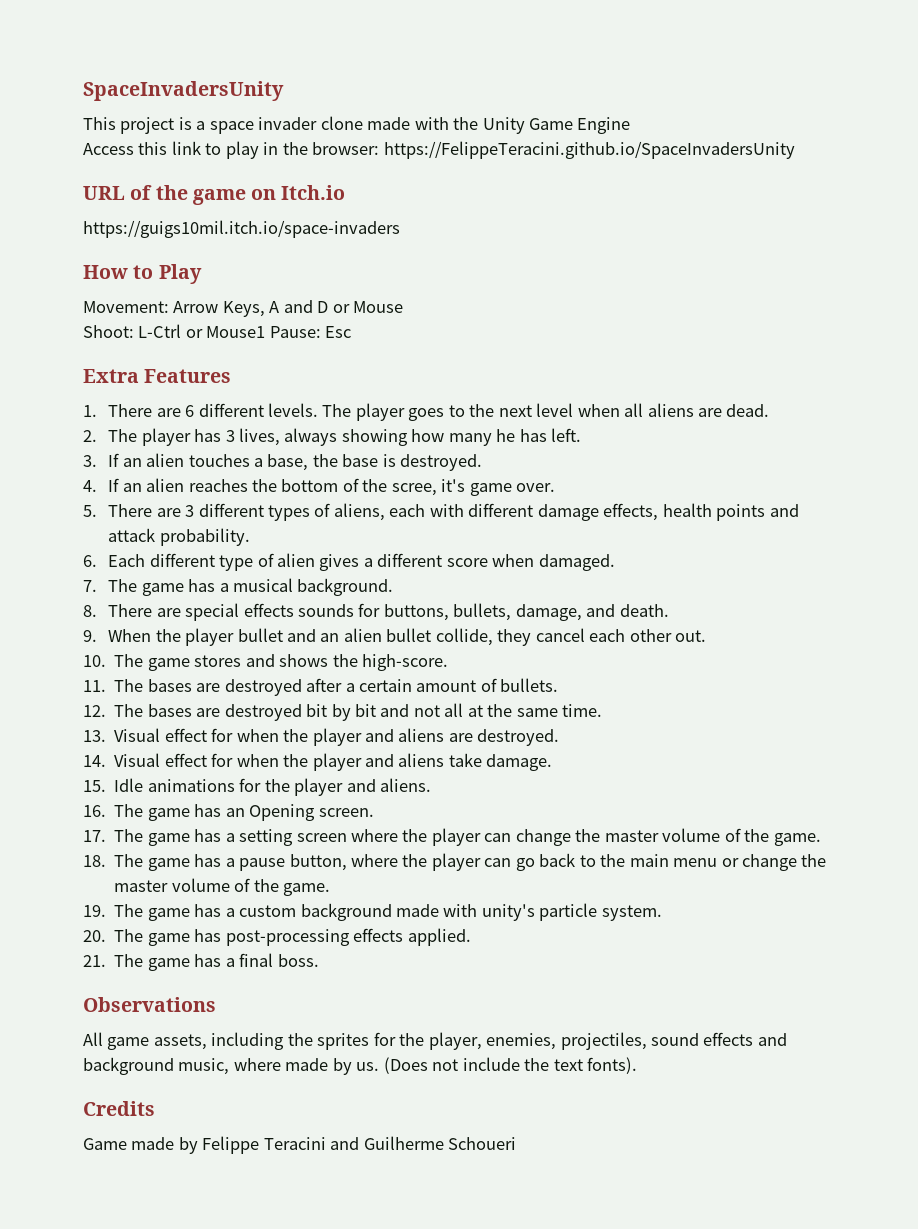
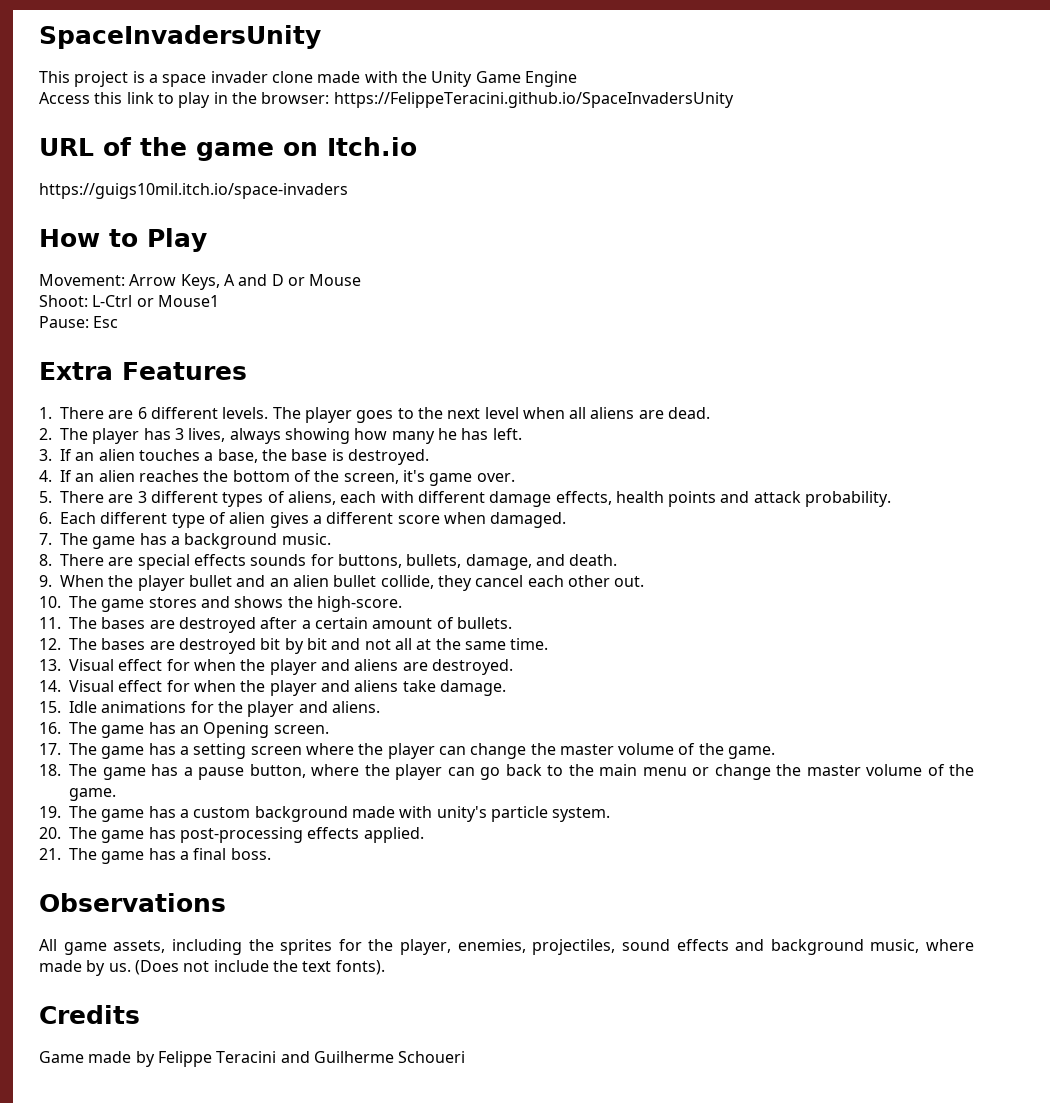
(266, 332) none -> (219, 301) //
[391,483,437,496] scree, -> [343,473,399,484] screen,
[232,578,394,596] musical background. -> [184,533,331,549] background music.

